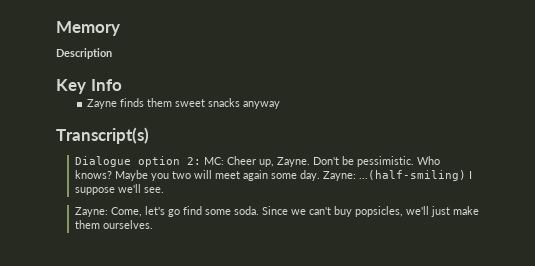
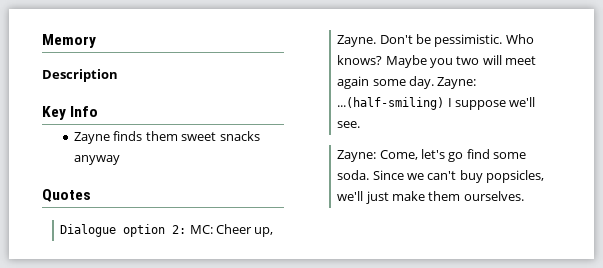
[56,127,149,144] Transcript(s) -> [42,189,91,202] Quotes

